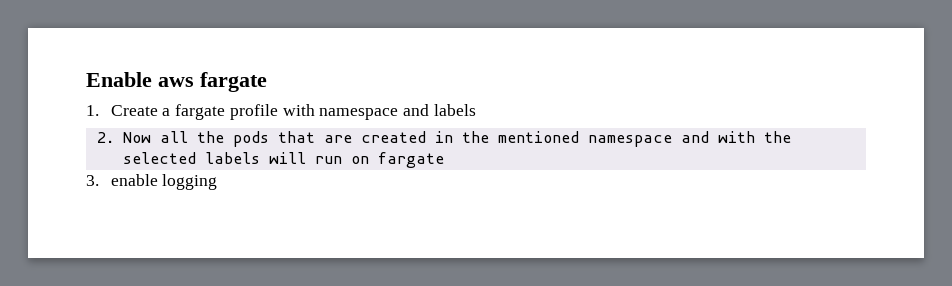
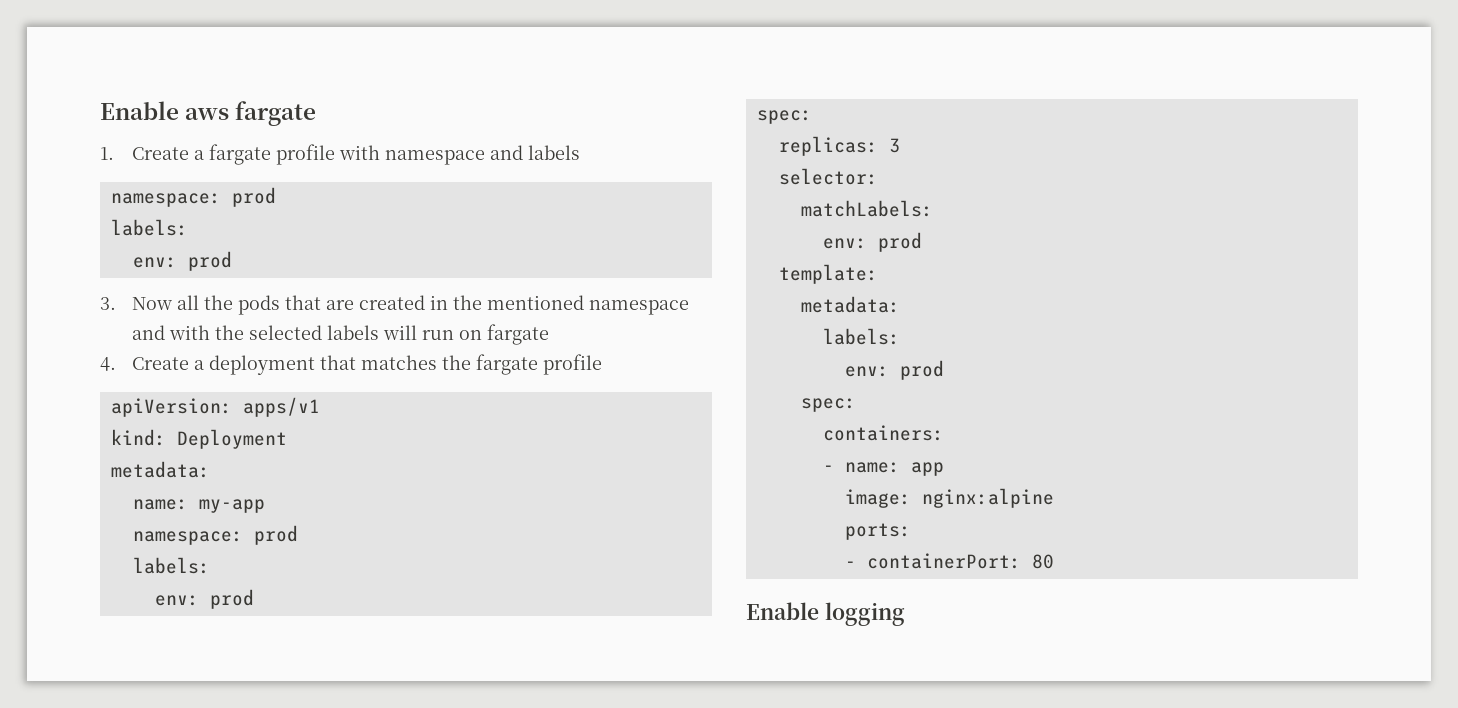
[96,132,115,143] 2. -> [110,187,276,207] [110,219,188,236] [132,251,232,271] [100,297,116,310] namespace: prod // labels: // env: prod // 3.
[86,174,158,186] 3. enable -> [100,354,602,375] [110,397,320,417] [110,429,287,449] [110,461,210,478] [132,499,265,513] [132,525,298,545] [132,557,210,574] [154,589,254,609] [756,110,812,124] [778,136,900,156] [778,168,878,185] [800,200,933,217] [822,232,922,252] [778,264,878,284] [800,296,900,313] [822,328,900,345] [844,360,944,380] [800,398,856,412] [822,425,944,441] [822,462,944,476] [844,488,1054,508] [844,523,911,540] [844,553,1054,569] [746,602,819,620] 4. Create a deployment that matches the fargate profile // apiVersion: apps/v1 // kind: Deployment // metadata: // name: my-app // namespace: prod // labels: // env: prod // spec: // replicas: 3 // selector: // matchLabels: // env: prod // template: // metadata: // labels: // env: prod // spec: // containers: // - name: app // image: nginx:alpine // ports: // - containerPort: 80 // Enable

